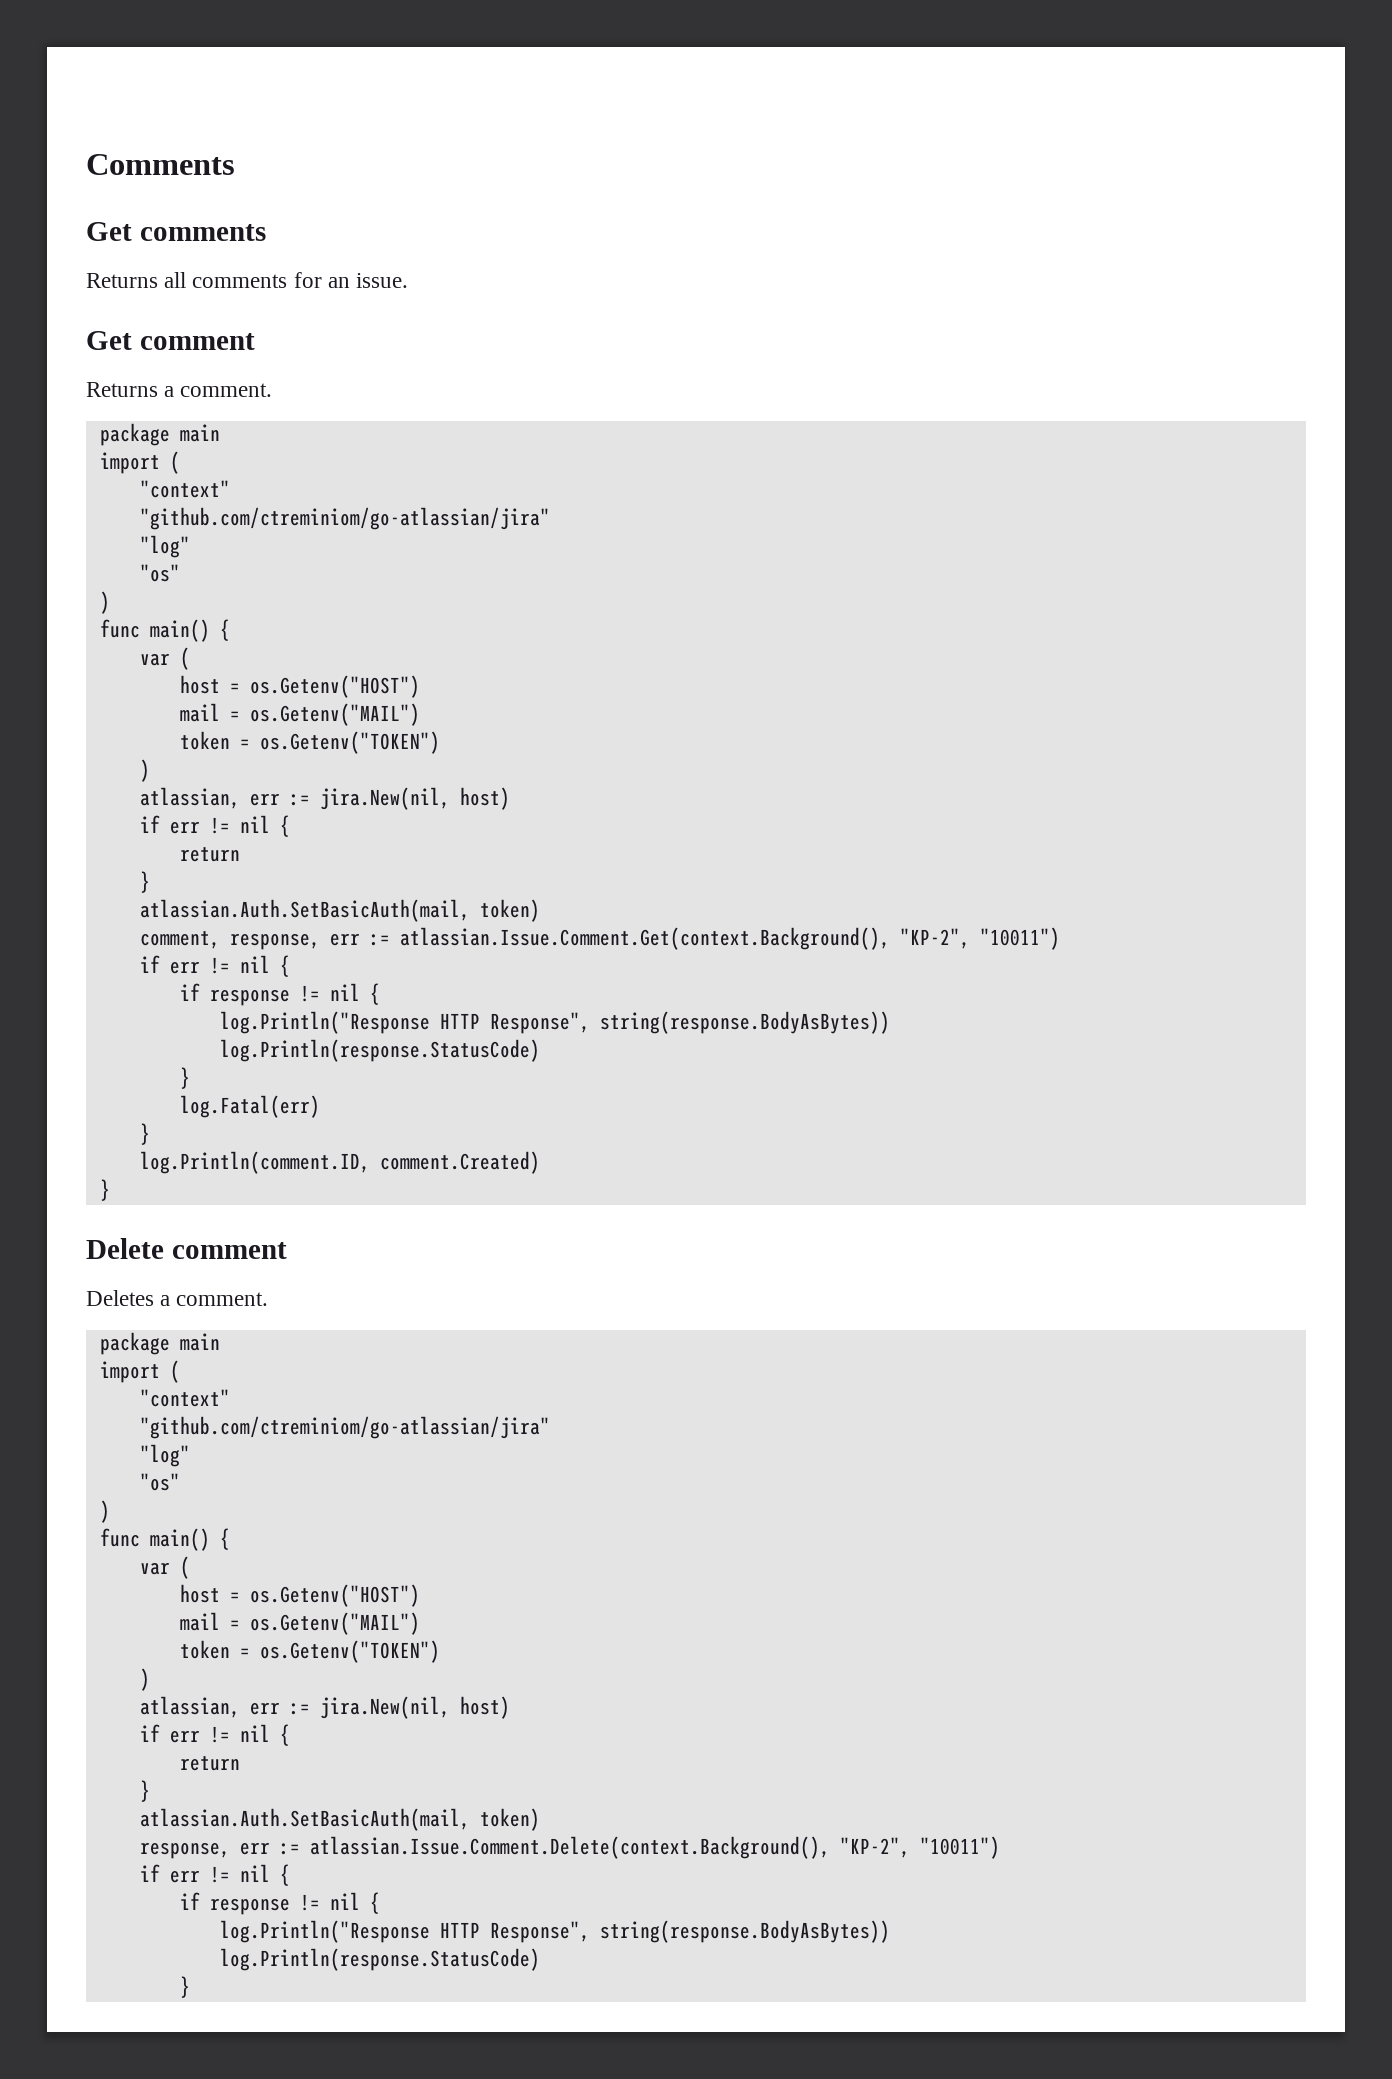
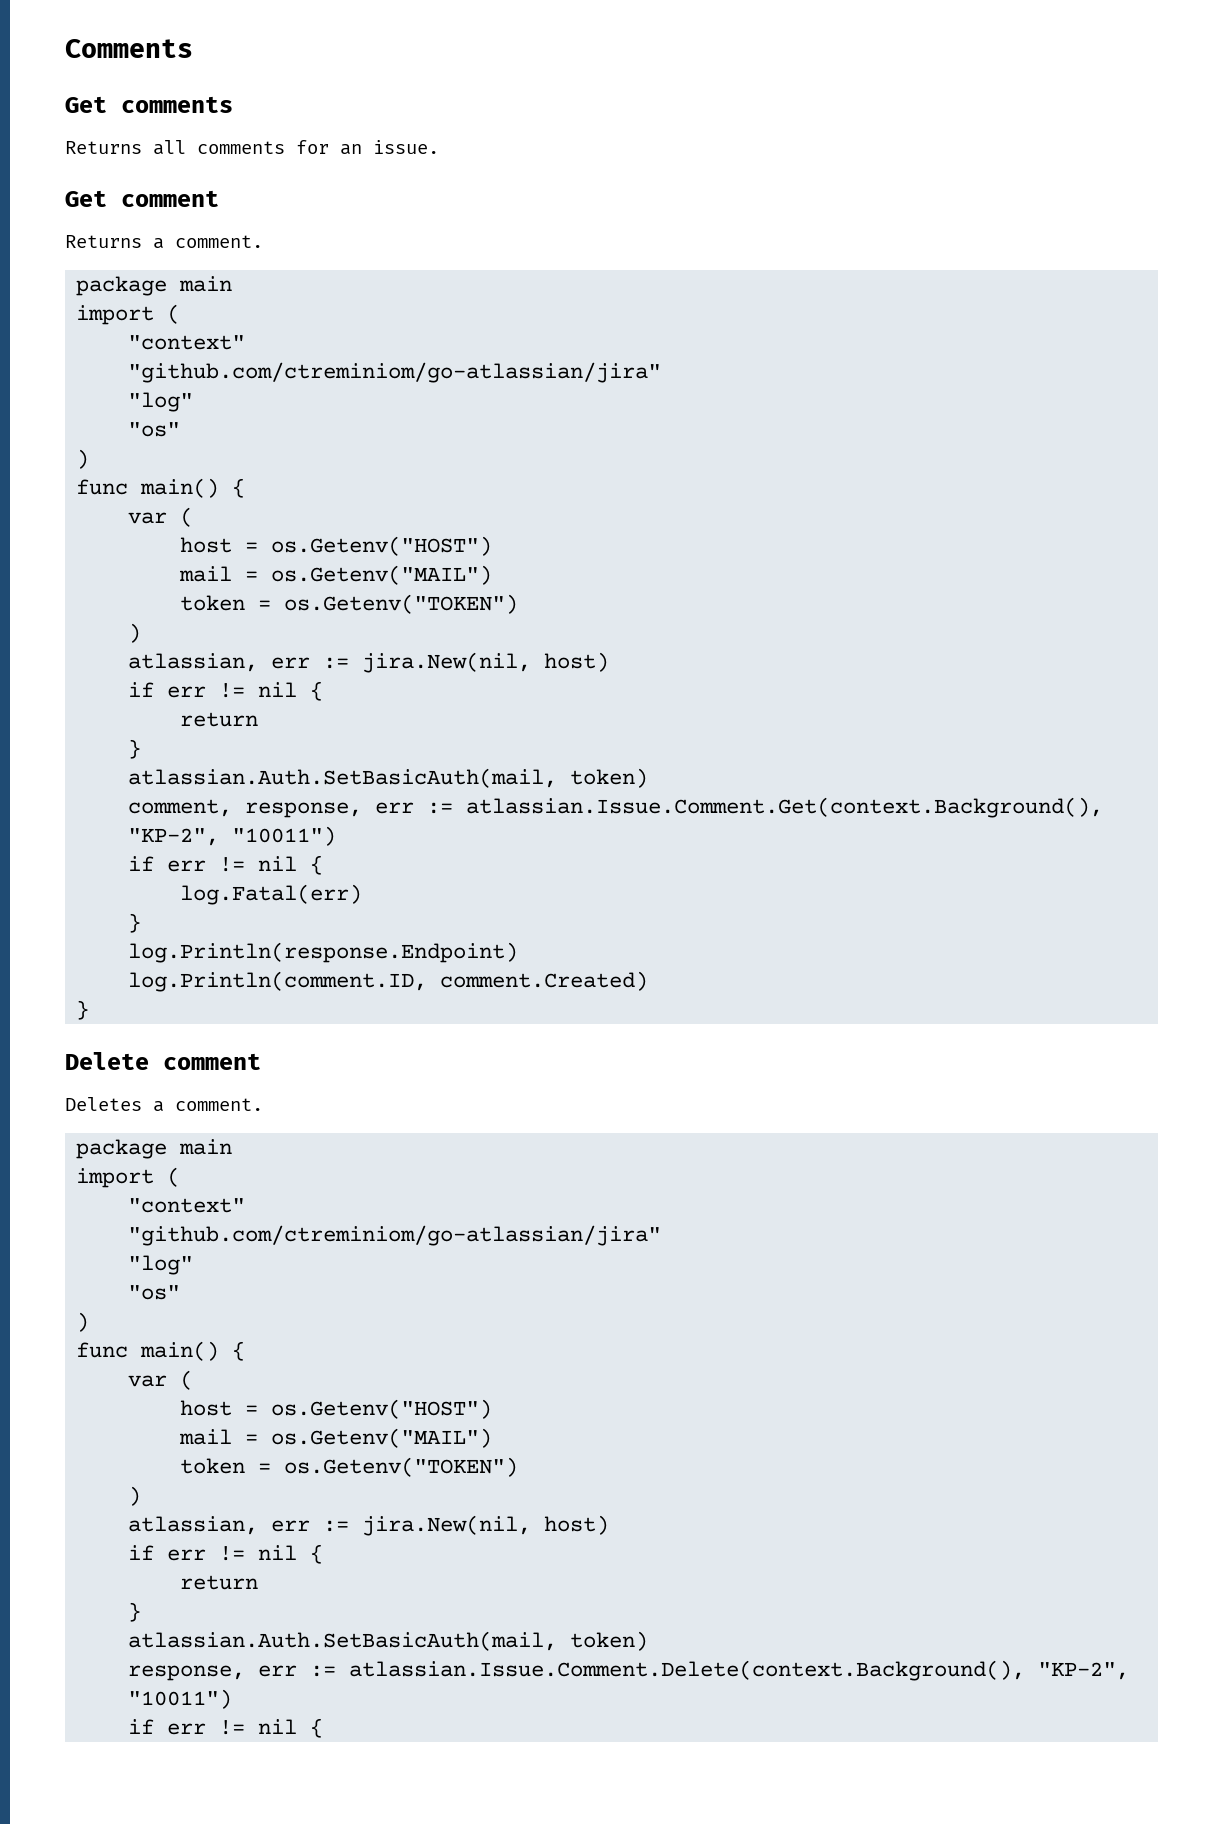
[179,983,380,1006] [219,1011,890,1034] [219,1039,540,1062] [179,1067,190,1089] [179,1095,320,1118] [139,1123,150,1145] if response != nil { // log.Println("Response HTTP Response", string(response.BodyAsBytes)) // log.Println(response.StatusCode) // } // log.Fatal(err) // } -> [180,884,363,905] [128,913,142,933] [128,942,519,963] log.Fatal(err) // } // log.Println(response.Endpoint)
[179,1892,380,1915] [219,1920,890,1943] [219,1948,540,1971] [179,1976,190,1998] // if response != nil { // log.Println("Response HTTP Response", string(response.BodyAsBytes)) // log.Println(response.StatusCode) // } -> (324, 1728) none

